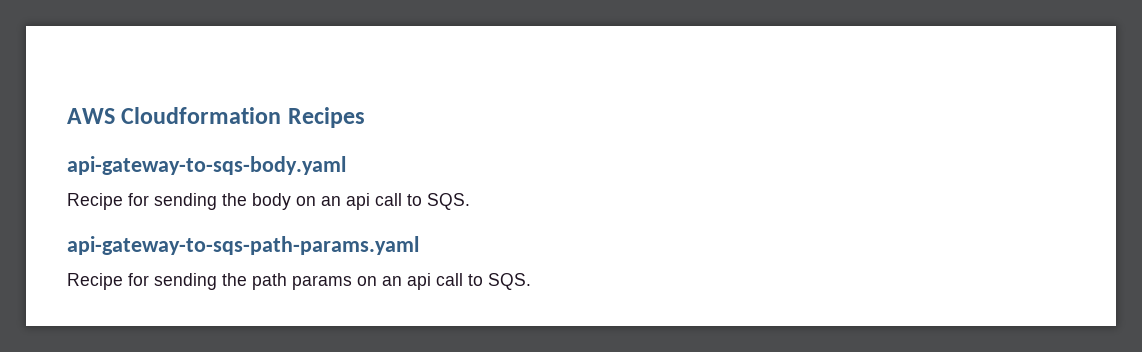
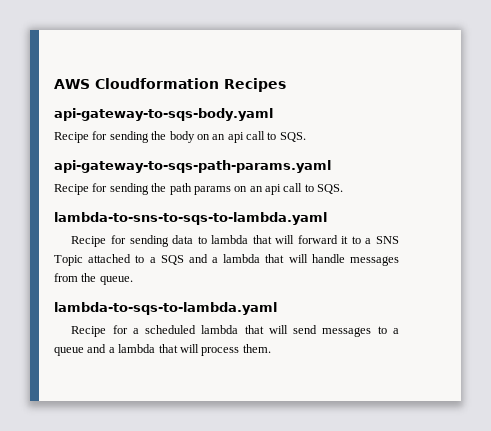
(531, 281) none -> [54,212,327,225] [71,235,399,247] [54,254,400,266] [54,273,133,285] [54,302,277,315] [71,325,400,337] [54,344,271,356] // lambda-to-sns-to-sqs-to-lambda.yaml // Recipe for sending data to lambda that will forward it to a SNS Topic attached to a SQS and a lambda that will handle messages from the queue. // lambda-to-sqs-to-lambda.yaml // Recipe for a scheduled lambda that will send messages to a queue and a lambda that will process them.

